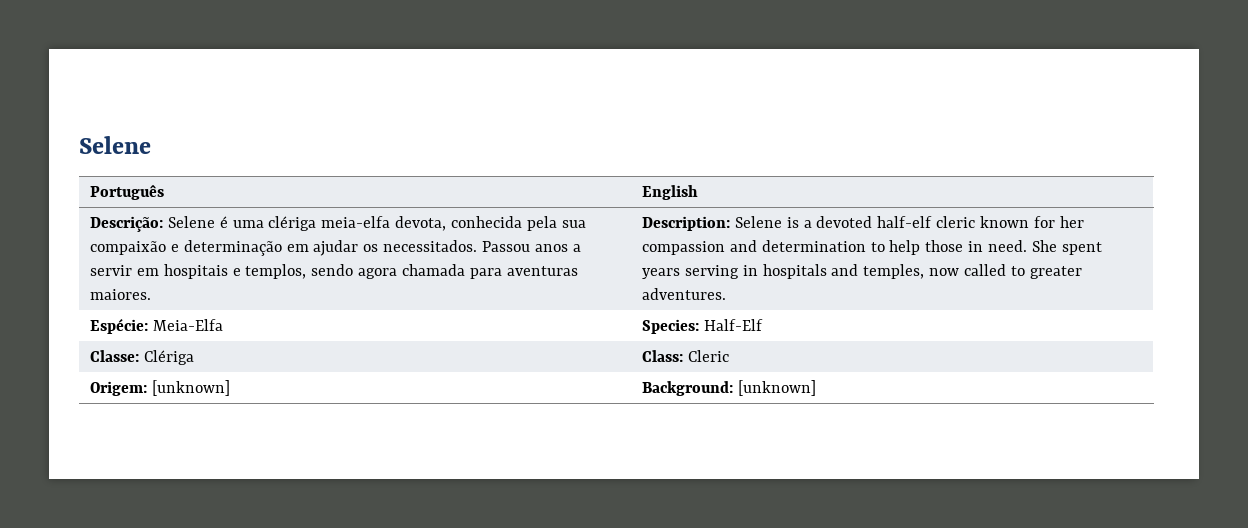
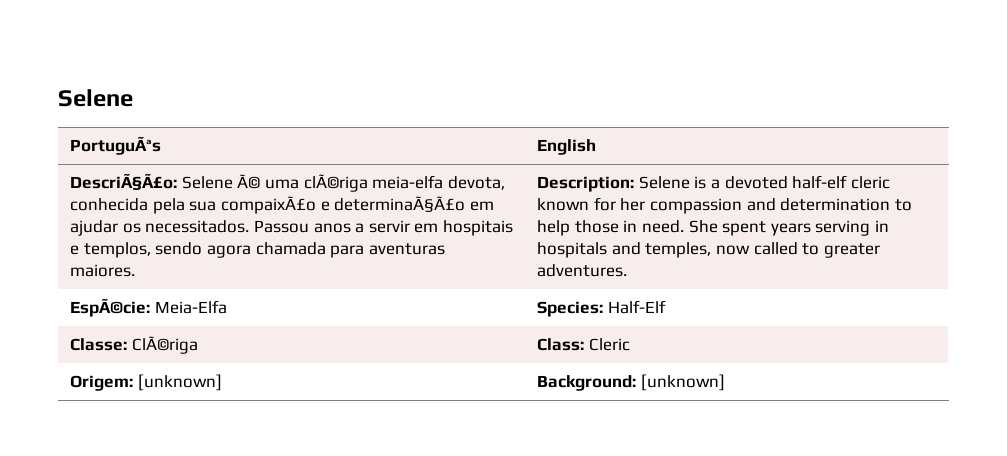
[89,185,164,200] Português -> [70,136,162,155] PortuguÃªs
[89,216,317,232] Descrição: Selene é uma clériga -> [70,173,368,192] DescriÃ§Ã£o: Selene Ã© uma clÃ©riga
[89,240,282,256] compaixão e determinação -> [220,196,466,214] compaixÃ£o e determinaÃ§Ã£o
[89,318,148,334] Espécie: -> [70,298,151,317] EspÃ©cie:
[143,350,194,365] Clériga -> [131,336,198,354] ClÃ©riga

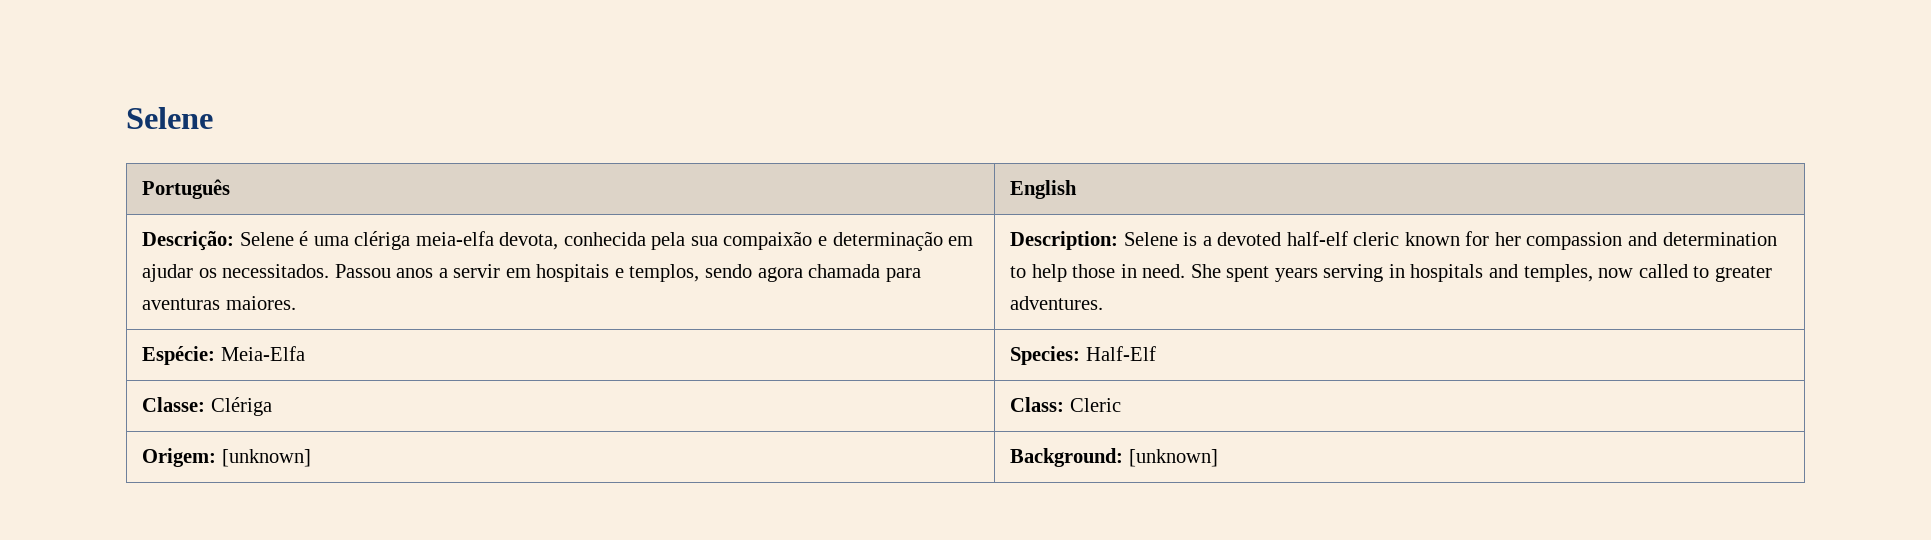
[70,136,162,155] PortuguÃªs -> [142,179,231,199] Português
[70,173,368,192] DescriÃ§Ã£o: Selene Ã© uma clÃ©riga -> [142,231,411,251] Descrição: Selene é uma clériga
[220,196,466,214] compaixÃ£o e determinaÃ§Ã£o -> [723,231,943,251] compaixão e determinação
[70,298,151,317] EspÃ©cie: -> [142,346,216,365] Espécie:
[131,336,198,354] ClÃ©riga -> [210,397,272,416] Clériga

